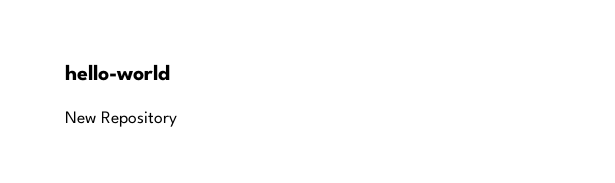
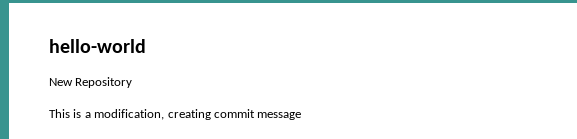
(177, 119) none -> [49,109,302,120] // This is a modification, creating commit message

